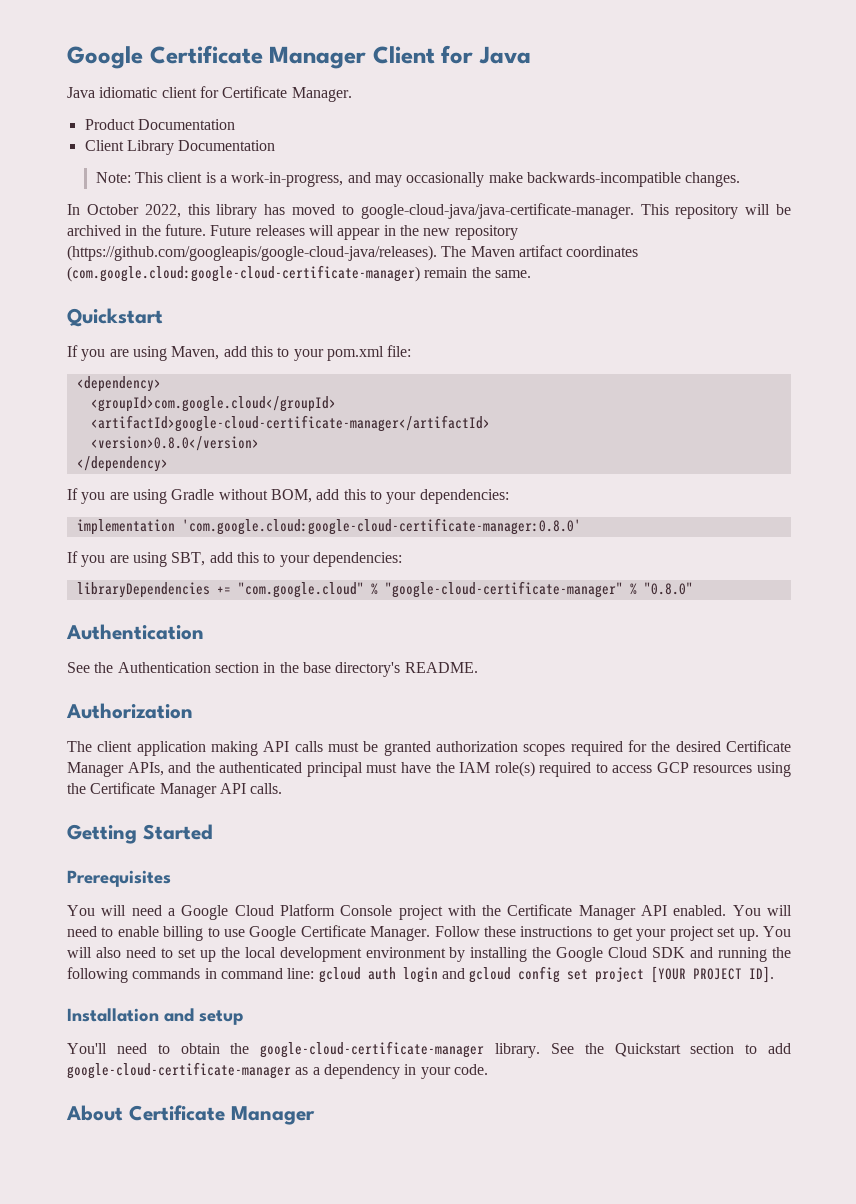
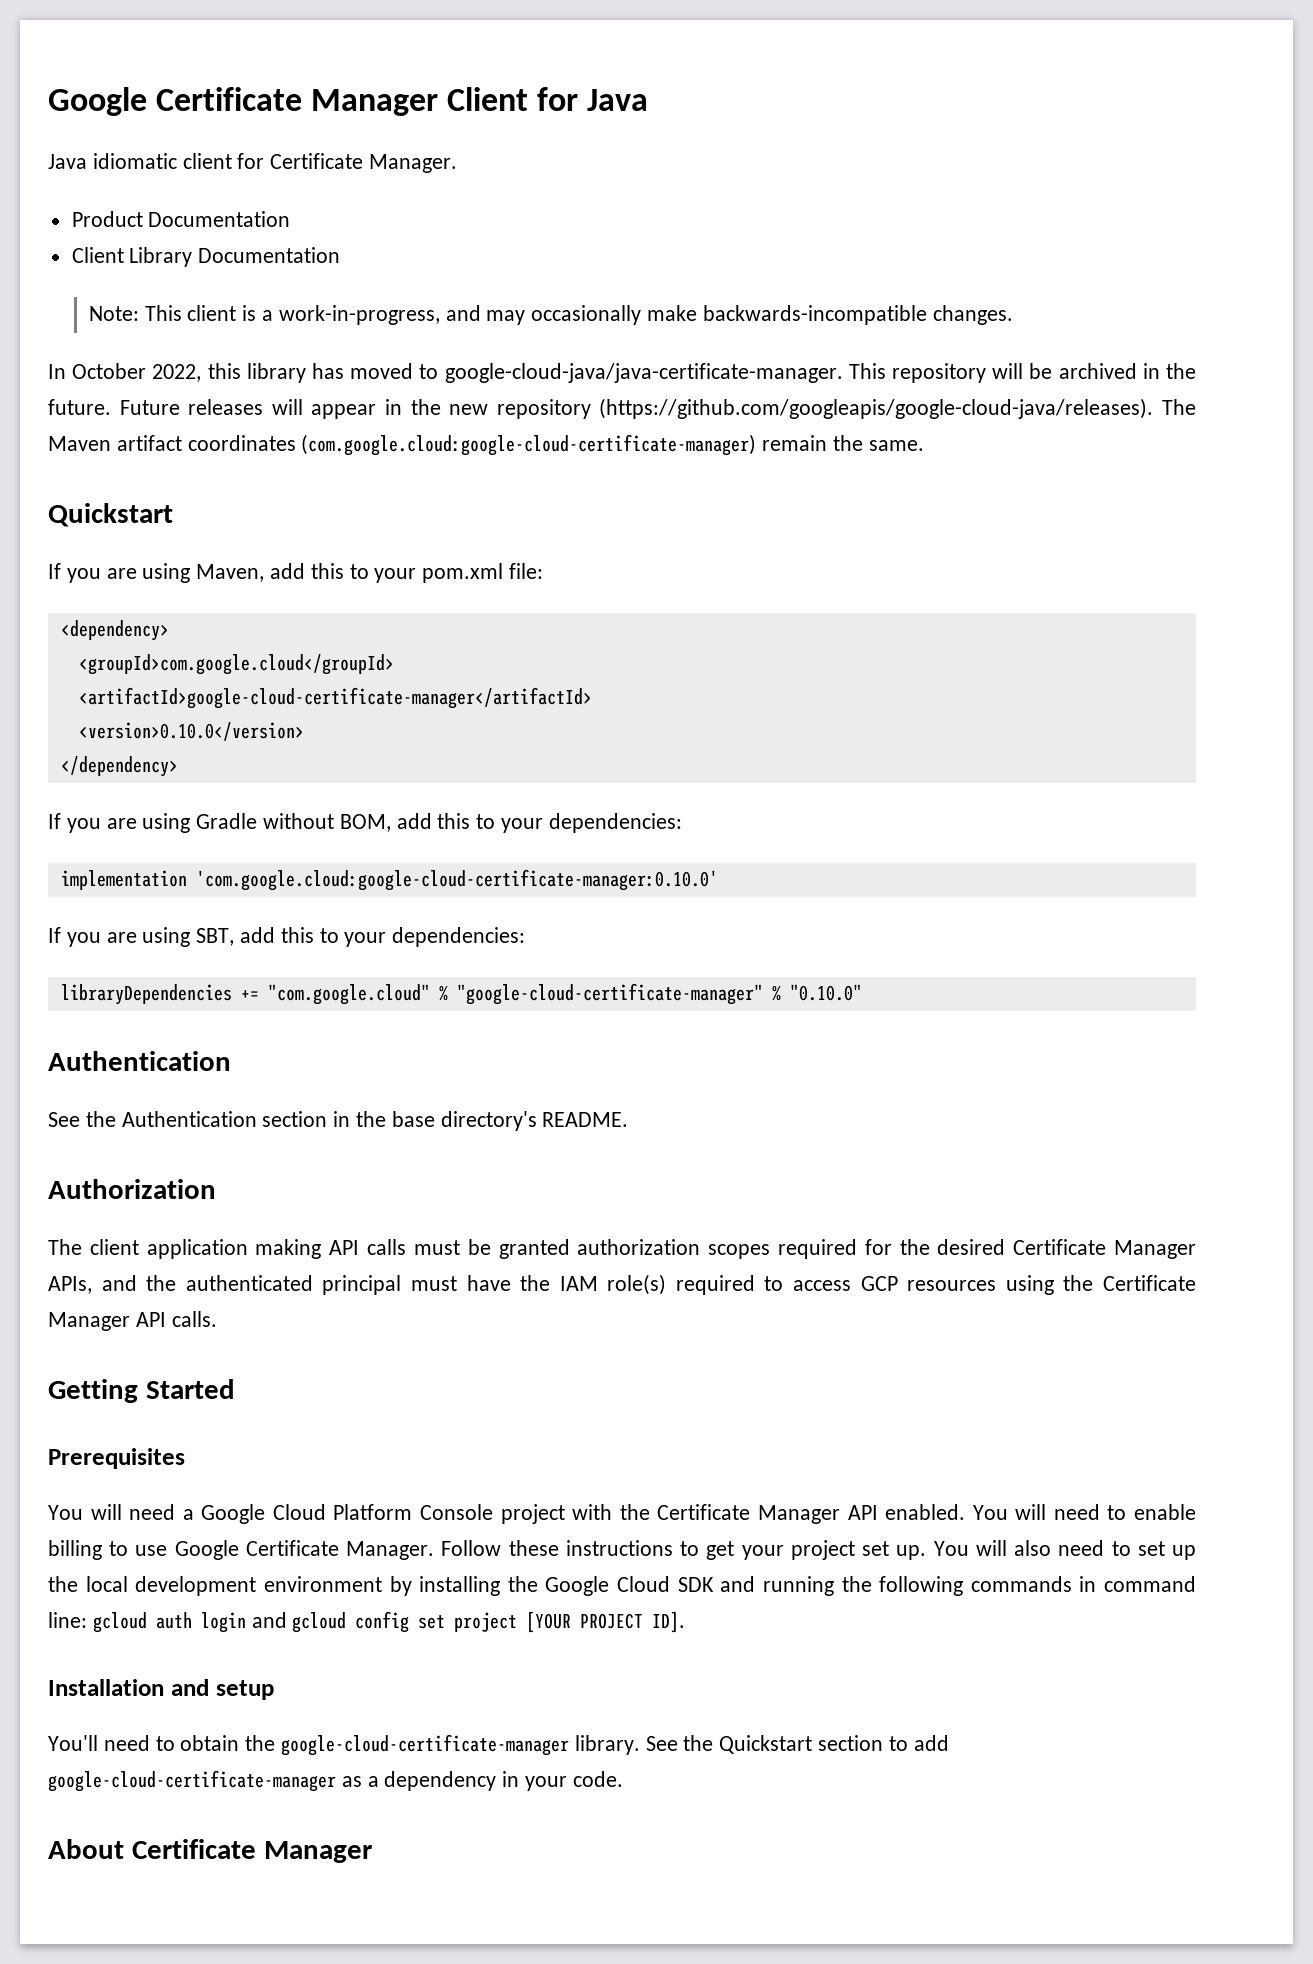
[90,436,259,451] <version>0.8.0</version> -> [78,722,304,741] <version>0.10.0</version>
[181,518,581,535] 'com.google.cloud:google-cloud-certificate-manager:0.8.0' -> [195,869,718,891] 'com.google.cloud:google-cloud-certificate-manager:0.10.0'
[643,582,693,595] "0.8.0" -> [789,984,862,1001] "0.10.0"

